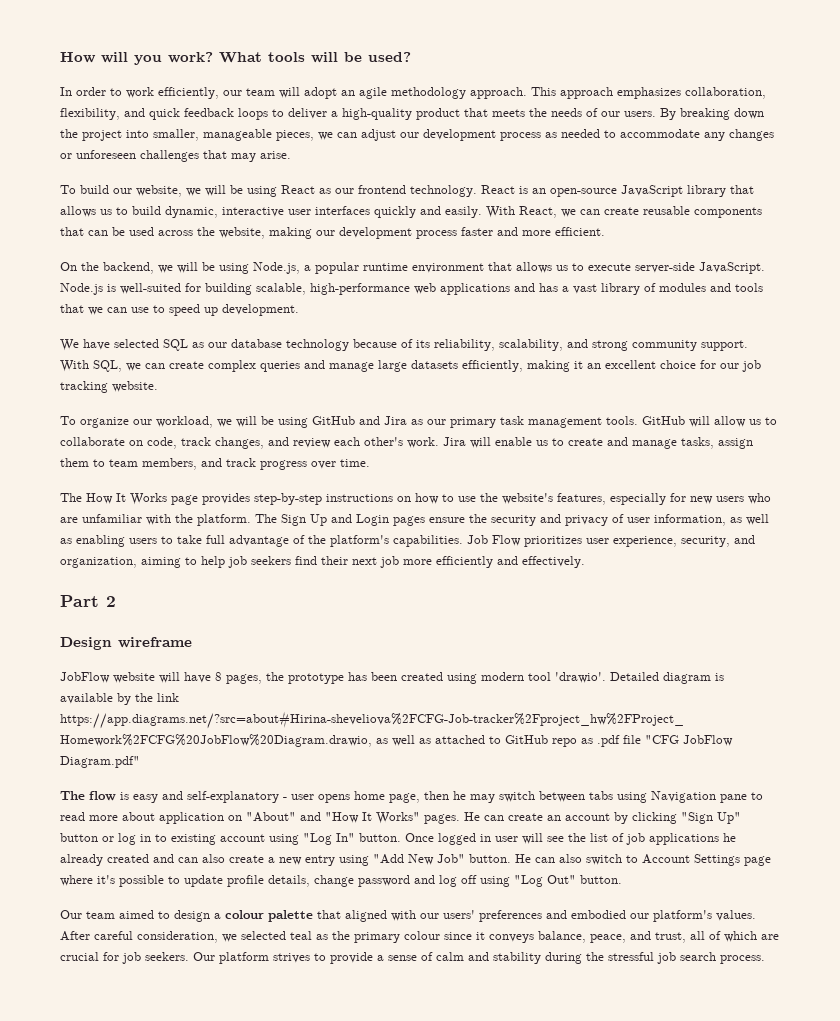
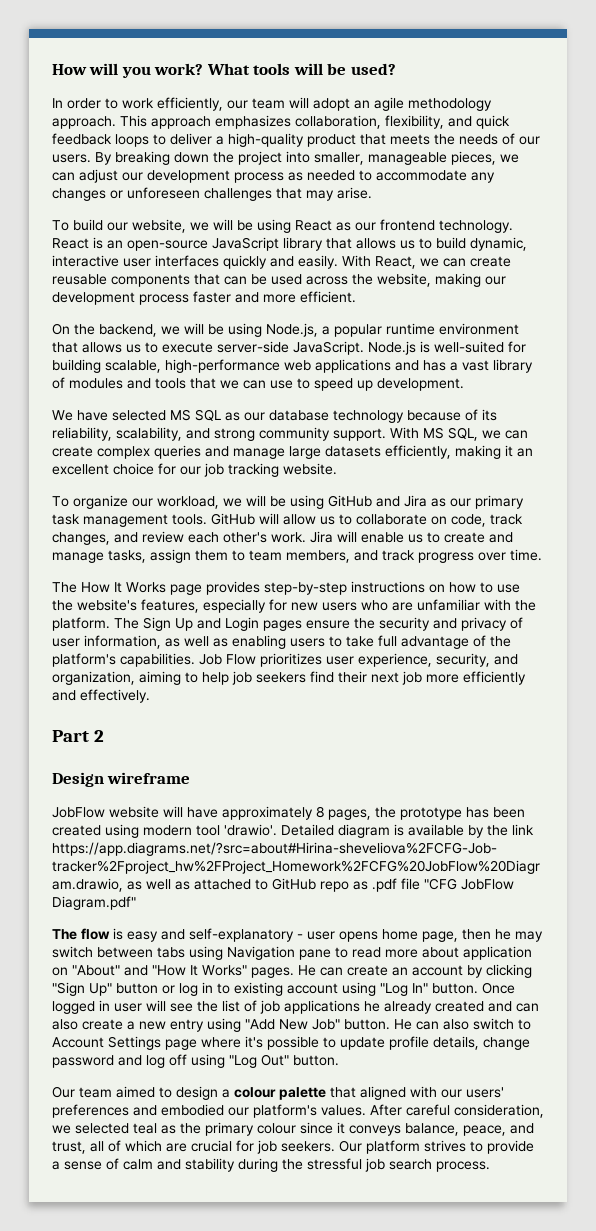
(159, 343) none -> [170,409,191,421] MS
(89, 366) none -> [423,427,444,439] MS
(211, 677) none -> [222,806,313,820] approximately

